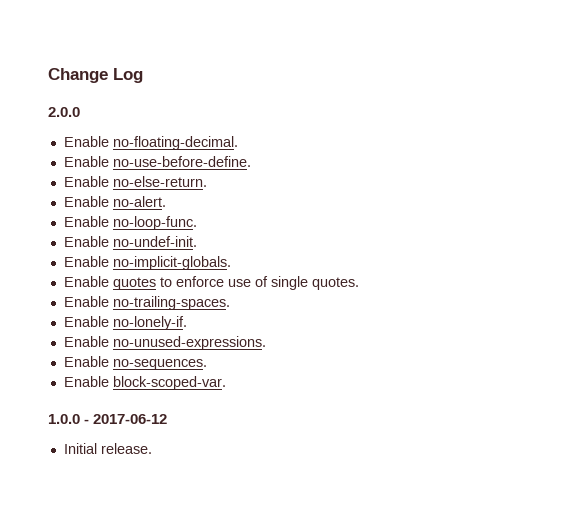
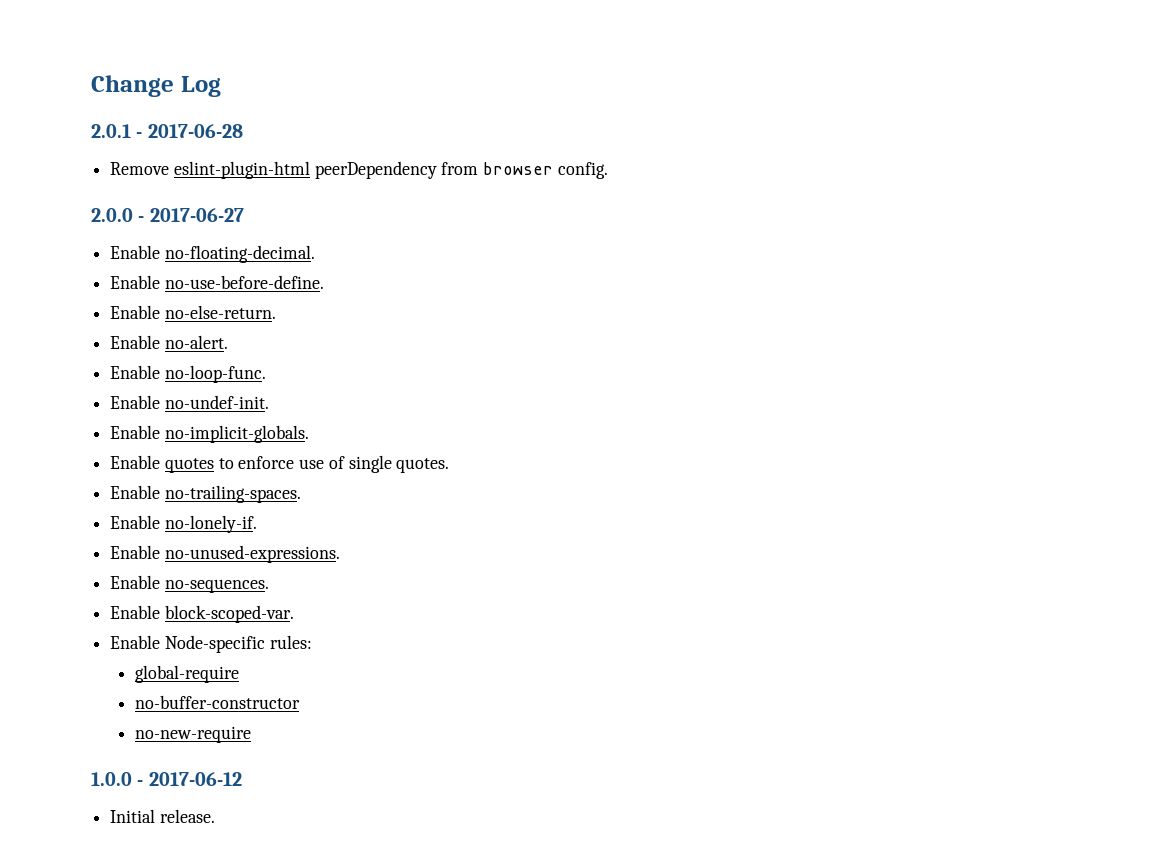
(143, 75) none -> [91,124,243,138] [110,161,608,179] // 2.0.1 - 2017-06-28 // Remove eslint-plugin-html peerDependency from browser config.
(80, 112) none -> [138,208,244,222] - 2017-06-27
(226, 383) none -> [110,635,312,653] [134,665,239,683] [134,695,300,709] [134,726,251,743] // Enable Node-specific rules: // global-require // no-buffer-constructor // no-new-require

